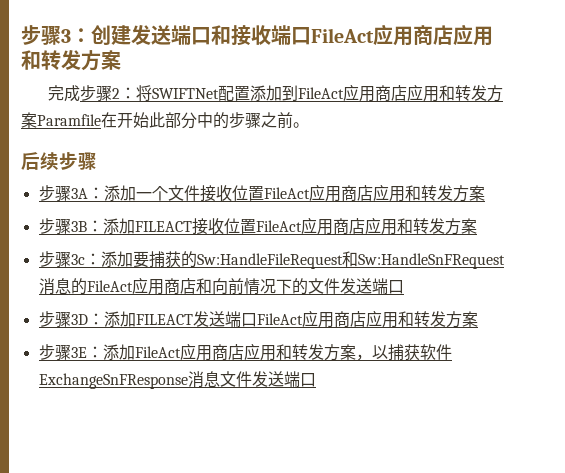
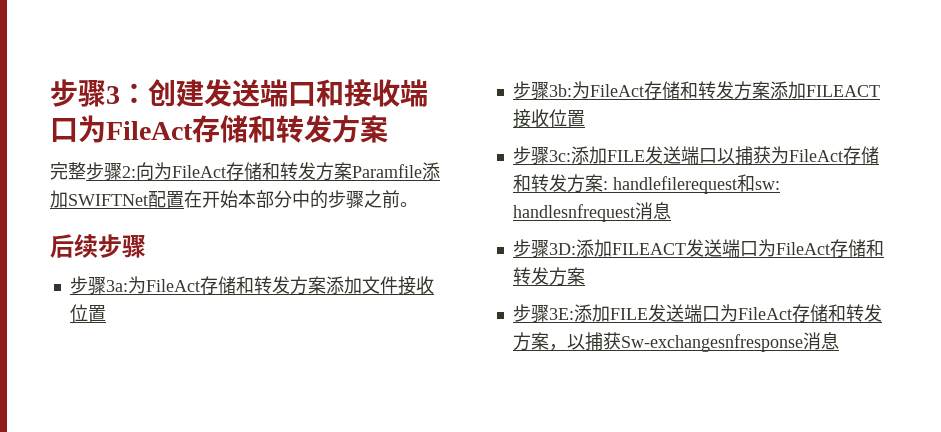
[311,24,493,46] FileAct应用商店应用 -> [78,115,248,143] 为FileAct存储
[64,84,504,102] [21,112,165,128] 成步骤2：将SWIFTNet配置添加到FileAct应用商店应用和转发方案Paramfile在开始此 -> [68,162,440,181] [50,190,256,208] 整步骤2:向为FileAct存储和转发方案Paramfile添加SWIFTNet配置在开始本
[70,184,485,202] [38,217,477,235] [38,251,505,269] [38,277,404,295] [38,310,478,328] [38,343,276,361] 3A：添加一个文件接收位置FileAct应用商店应用和转发方案 // 步骤3B：添加FILEACT接收位置FileAct应用商店应用和转发方案 // 步骤3c：添加要捕获的Sw:HandleFileRequest和Sw:HandleSnFRequest消息的FileAct应用商店和向前情况下的文件发送端口 // 步骤3D：添加FILEACT发送端口FileAct应用商店应用和转发方案 // 步骤3E：添加FileAct应用商店应用 -> [105,276,434,295] [69,304,106,322] [512,81,880,100] [512,109,585,128] [512,146,879,165] [512,174,780,194] [512,202,671,222] [512,239,884,258] [512,267,585,286] [512,304,828,323] 3a:为FileAct存储和转发方案添加文件接收位置 // 步骤3b:为FileAct存储和转发方案添加FILEACT接收位置 // 步骤3c:添加FILE发送端口以捕获为FileAct存储和转发方案: handlefilerequest和sw: handlesnfrequest消息 // 步骤3D:添加FILEACT发送端口为FileAct存储和转发方案 // 步骤3E:添加FILE发送端口为FileAct存储
[419,344,452,360] [38,371,316,389] 软件ExchangeSnFResponse消息文件发送端口 -> [620,332,839,352] Sw-exchangesnfresponse消息

